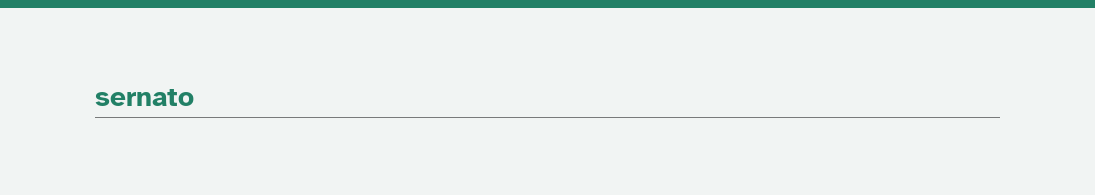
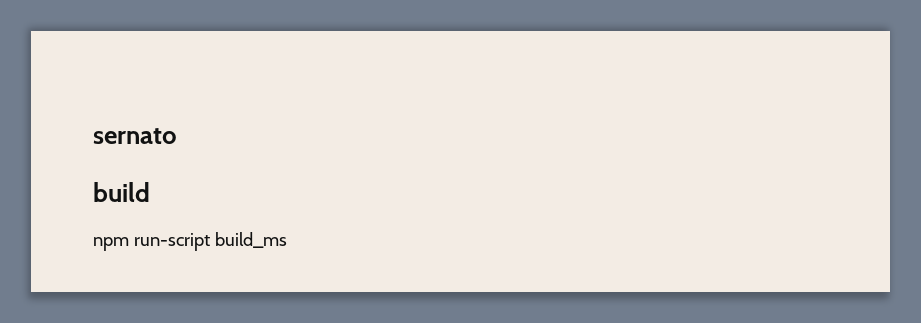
(194, 97) none -> [93,182,150,202] [93,232,287,251] // build // npm run-script build_ms

